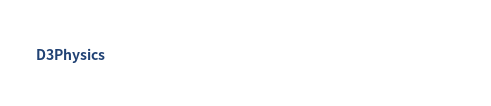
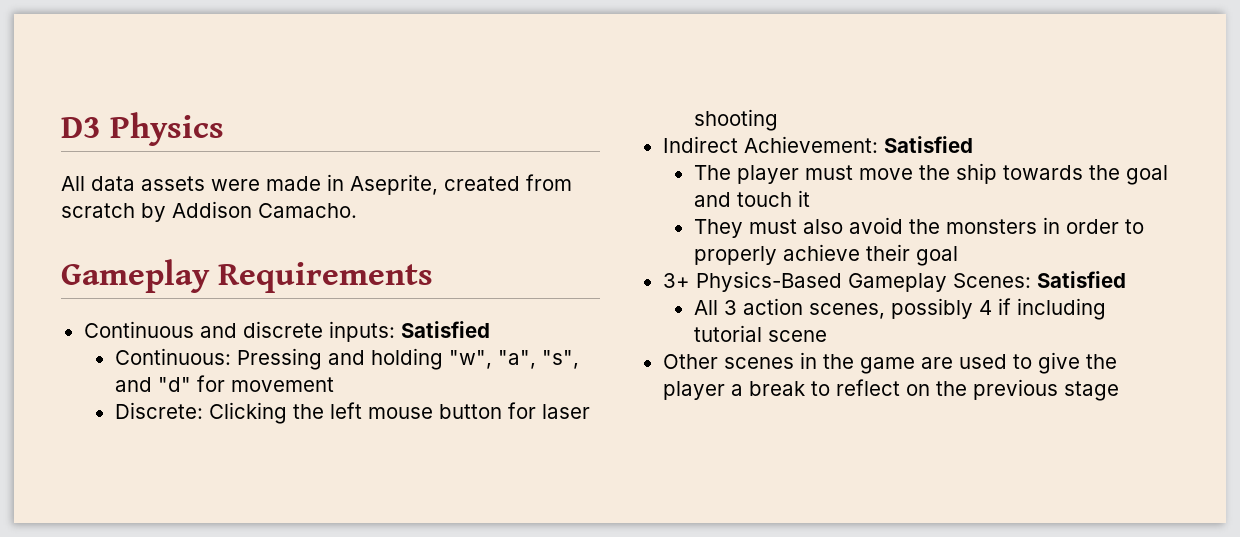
[36,48,105,63] D3Physics -> [61,112,225,146] [61,174,572,195] [61,201,357,222] [61,259,434,293] [83,321,490,342] [114,348,579,370] [114,375,334,392] [114,402,590,424] [693,109,778,131] [662,136,973,153] [693,163,1168,185] [693,190,810,207] [693,217,1144,238] [693,244,958,266] [662,271,1126,292] [693,298,1106,320] [693,325,827,342] [662,352,1117,374] [662,379,1119,401] D3 Physics // All data assets were made in Aseprite, created from scratch by Addison Camacho. // Gameplay Requirements // Continuous and discrete inputs: Satisfied // Continuous: Pressing and holding "w", "a", "s", and "d" for movement // Discrete: Clicking the left mouse button for laser shooting // Indirect Achievement: Satisfied // The player must move the ship towards the goal and touch it // They must also avoid the monsters in order to properly achieve their goal // 3+ Physics-Based Gameplay Scenes: Satisfied // All 3 action scenes, possibly 4 if including tutorial scene // Other scenes in the game are used to give the player a break to reflect on the previous stage

